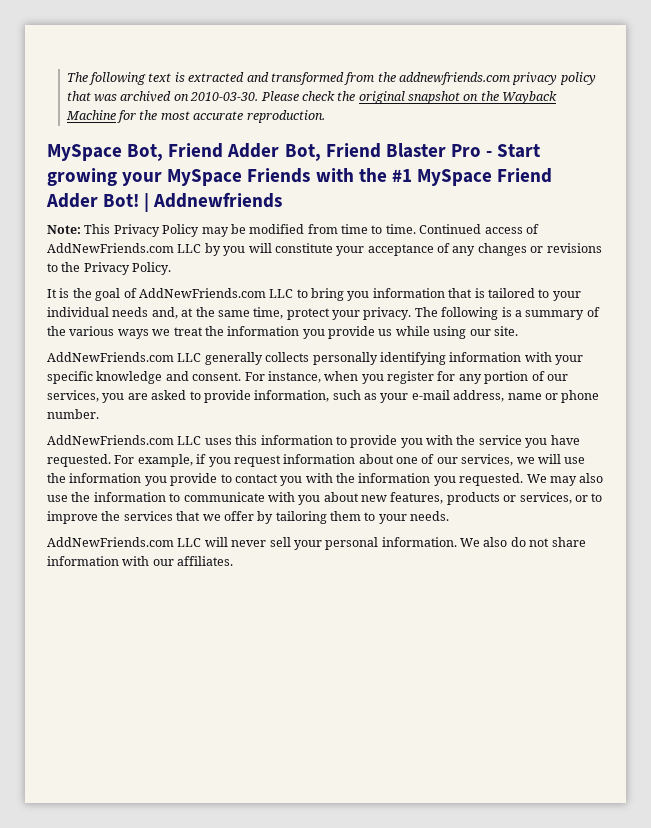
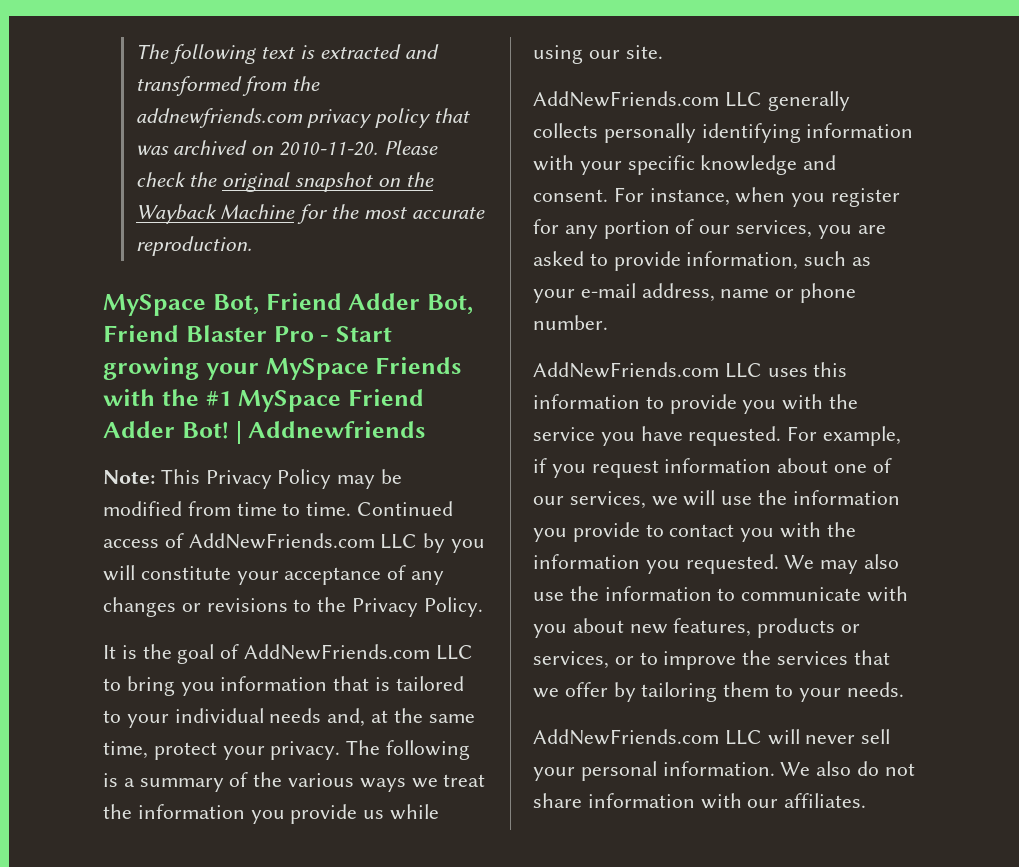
[190,92,259,101] 2010-03-30. -> [278,141,378,156] 2010-11-20.

